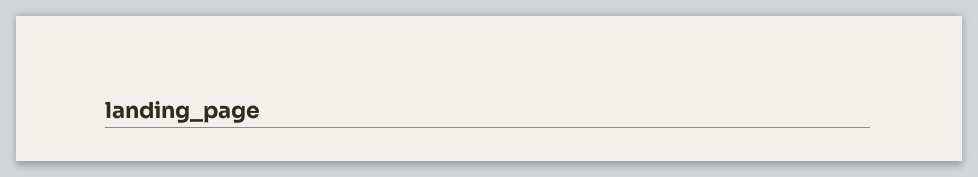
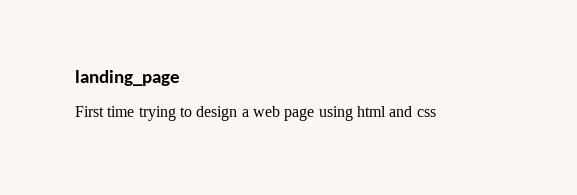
(260, 112) none -> [75,106,436,121] // First time trying to design a web page using html and css

